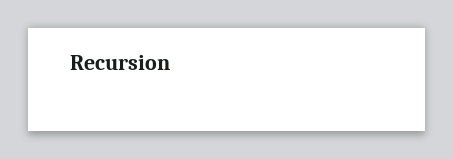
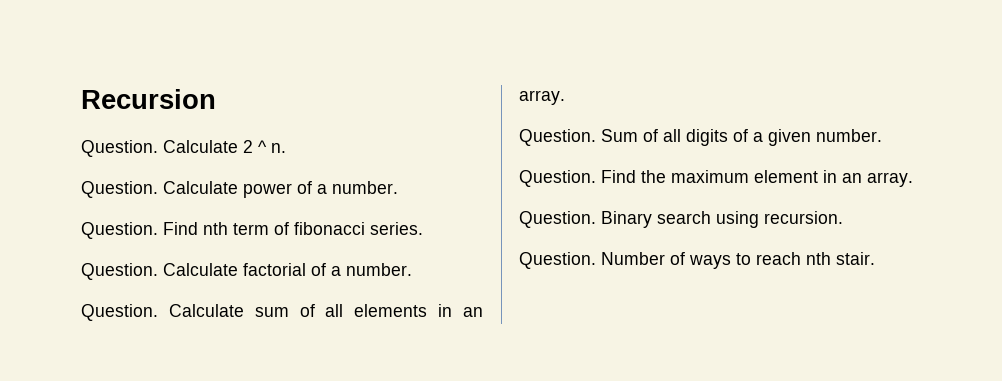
(170, 62) none -> [81,140,286,157] [81,181,398,198] [81,222,423,239] [81,263,412,280] [81,304,483,321] [519,90,565,105] [519,129,882,146] [519,170,913,187] [519,211,843,228] [519,252,875,269] // Question. Calculate 2 ^ n. // Question. Calculate power of a number. // Question. Find nth term of fibonacci series. // Question. Calculate factorial of a number. // Question. Calculate sum of all elements in an array. // Question. Sum of all digits of a given number. // Question. Find the maximum element in an array. // Question. Binary search using recursion. // Question. Number of ways to reach nth stair.

